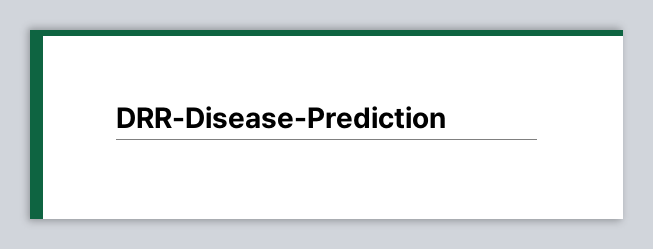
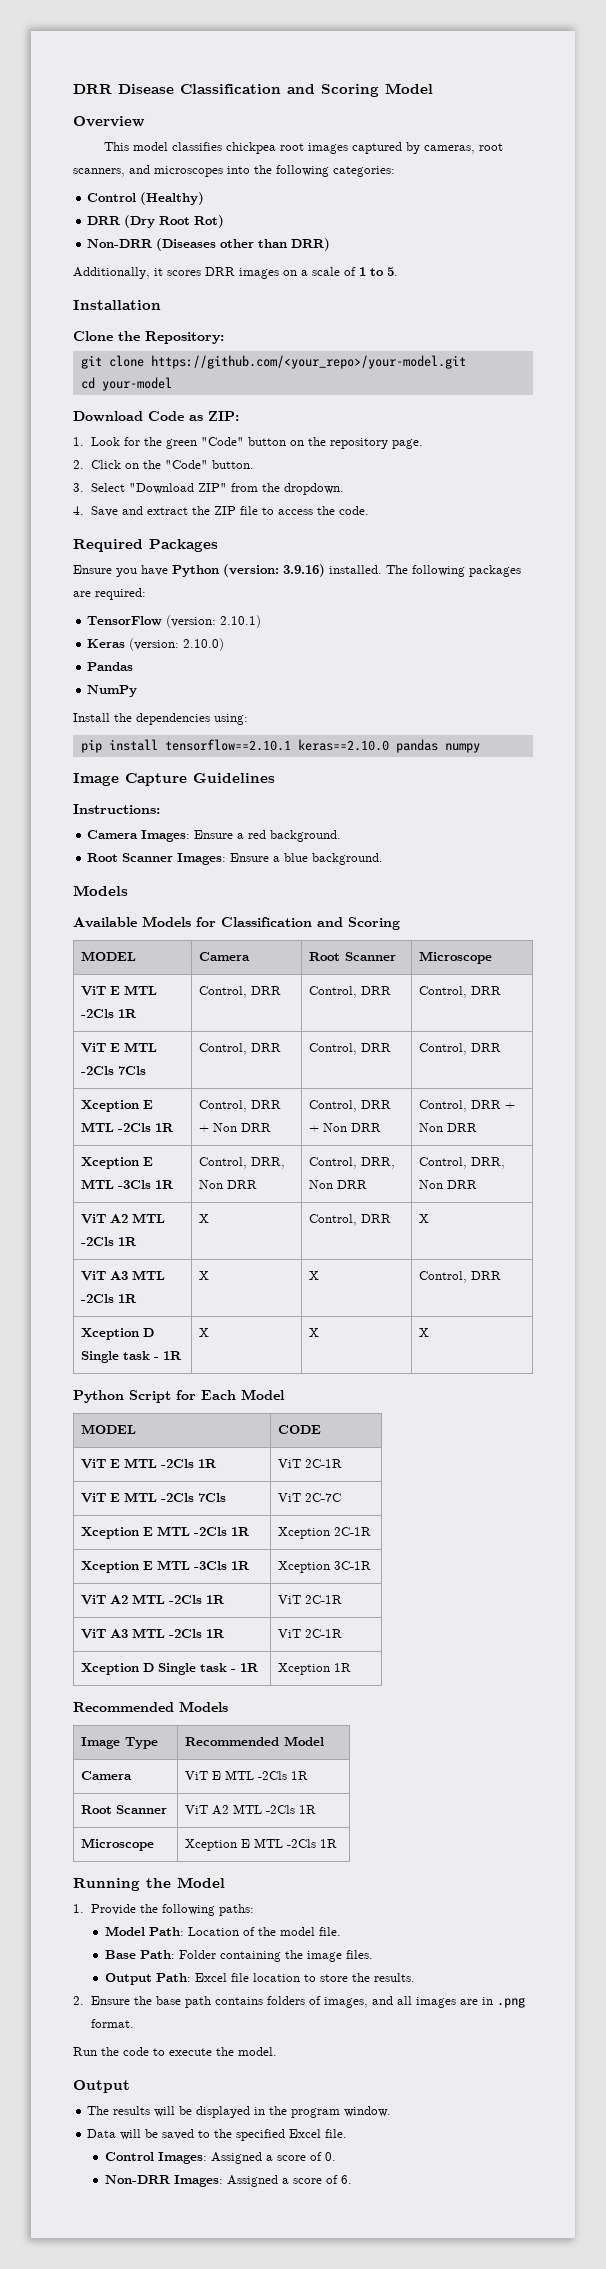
[116,106,446,129] DRR-Disease-Prediction -> [73,83,433,97] [73,116,145,127] [104,142,504,154] [73,165,395,177] [87,192,205,205] [87,215,225,228] [87,238,331,251] [73,267,398,279] [73,300,161,310] [73,331,224,344] [80,355,466,369] [80,377,172,391] [73,411,239,422] [73,437,423,449] [73,460,254,469] [73,483,344,495] [73,506,369,517] [73,539,218,552] [73,564,521,577] [73,588,146,600] [87,615,262,628] [87,638,225,651] [87,662,134,671] [87,685,138,697] [73,713,248,725] [80,739,480,753] [73,773,275,786] [73,804,160,814] [87,830,342,842] [87,853,384,865] [73,885,128,896] [73,916,400,930] [81,951,137,961] [199,952,251,961] [309,952,397,961] [419,951,493,964] [81,985,158,996] [81,1009,138,1018] [199,986,282,998] [309,986,392,998] [419,986,502,998] [81,1042,158,1053] [81,1066,147,1075] [199,1043,282,1055] [309,1043,392,1055] [419,1043,502,1055] [81,1100,154,1112] [81,1122,175,1132] [199,1100,282,1112] [199,1123,272,1132] [309,1100,392,1112] [309,1123,382,1132] [419,1100,516,1112] [419,1123,478,1132] [81,1157,154,1169] [81,1179,175,1189] [199,1157,286,1169] [199,1180,258,1189] [309,1157,396,1169] [309,1180,368,1189] [419,1157,506,1169] [419,1180,478,1189] [81,1213,166,1224] [81,1237,138,1246] [199,1214,210,1223] [309,1214,392,1226] [419,1214,430,1223] [81,1270,166,1281] [81,1294,138,1303] [199,1271,210,1280] [309,1271,320,1280] [419,1271,502,1283] [81,1328,155,1340] [81,1351,183,1363] [199,1328,210,1337] [309,1328,320,1337] [419,1328,430,1337] [73,1389,285,1403] [81,1424,137,1434] [278,1425,322,1434] [81,1458,218,1469] [278,1459,343,1468] [81,1492,227,1503] [278,1493,342,1502] [81,1526,251,1539] [278,1527,372,1539] [81,1560,251,1573] [278,1561,372,1573] [81,1594,226,1605] [278,1595,343,1604] [81,1628,226,1639] [278,1629,343,1638] [81,1663,260,1675] [278,1663,352,1675] [73,1701,228,1712] [81,1737,159,1749] [185,1736,325,1746] [81,1771,133,1780] [185,1770,309,1780] [81,1805,168,1814] [185,1804,317,1815] [81,1838,155,1851] [185,1838,338,1851] [73,1877,225,1891] [73,1904,254,1916] [104,1926,341,1936] [104,1950,373,1962] [104,1973,415,1985] [73,1996,525,2008] [90,2019,134,2028] [73,2047,277,2056] [73,2080,130,2093] [87,2106,392,2118] [87,2129,348,2141] [104,2152,336,2164] [104,2175,352,2187] DRR Disease Classification and Scoring Model // Overview // This model classifies chickpea root images captured by cameras, root scanners, and microscopes into the following categories: // Control (Healthy) // DRR (Dry Root Rot) // Non-DRR (Diseases other than DRR) // Additionally, it scores DRR images on a scale of 1 to 5. // Installation // Clone the Repository: // git clone https://github.com/<your_repo>/your-model.git // cd your-model // Download Code as ZIP: // 1. Look for the green "Code" button on the repository page. // 2. Click on the "Code" button. // 3. Select "Download ZIP" from the dropdown. // 4. Save and extract the ZIP file to access the code. // Required Packages // Ensure you have Python (version: 3.9.16) installed. The following packages are required: // TensorFlow (version: 2.10.1) // Keras (version: 2.10.0) // Pandas // NumPy // Install the dependencies using: // pip install tensorflow==2.10.1 keras==2.10.0 pandas numpy // Image Capture Guidelines // Instructions: // Camera Images: Ensure a red background. // Root Scanner Images: Ensure a blue background. // Models // Available Models for Classification and Scoring // MODEL | Camera | Root Scanner | Microscope // ViT E MTL -2Cls 1R | Control, DRR | Control, DRR | Control, DRR // ViT E MTL -2Cls 7Cls | Control, DRR | Control, DRR | Control, DRR // Xception E MTL -2Cls 1R | Control, DRR + Non DRR | Control, DRR + Non DRR | Control, DRR + Non DRR // Xception E MTL -3Cls 1R | Control, DRR, Non DRR | Control, DRR, Non DRR | Control, DRR, Non DRR // ViT A2 MTL -2Cls 1R | X | Control, DRR | X // ViT A3 MTL -2Cls 1R | X | X | Control, DRR // Xception D Single task - 1R | X | X | X // Python Script for Each Model // MODEL | CODE // ViT E MTL -2Cls 1R | ViT 2C-1R // ViT E MTL -2Cls 7Cls | ViT 2C-7C // Xception E MTL -2Cls 1R | Xception 2C-1R // Xception E MTL -3Cls 1R | Xception 3C-1R // ViT A2 MTL -2Cls 1R | ViT 2C-1R // ViT A3 MTL -2Cls 1R | ViT 2C-1R // Xception D Single task - 1R | Xception 1R // Recommended Models // Image Type | Recommended Model // Camera | ViT E MTL -2Cls 1R // Root Scanner | ViT A2 MTL -2Cls 1R // Microscope | Xception E MTL -2Cls 1R // Running the Model // 1. Provide the following paths: // Model Path: Location of the model file. // Base Path: Folder containing the image files. // Output Path: Excel file location to store the results. // 2. Ensure the base path contains folders of images, and all images are in .png format. // Run the code to execute the model. // Output // The results will be displayed in the program window. // Data will be saved to the specified Excel file. // Control Images: Assigned a score of 0. // Non-DRR Images: Assigned a score of 6.

